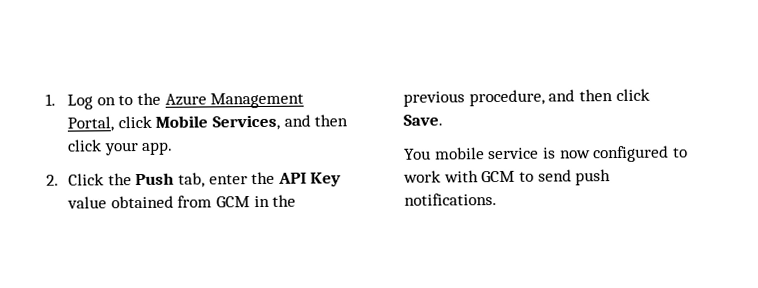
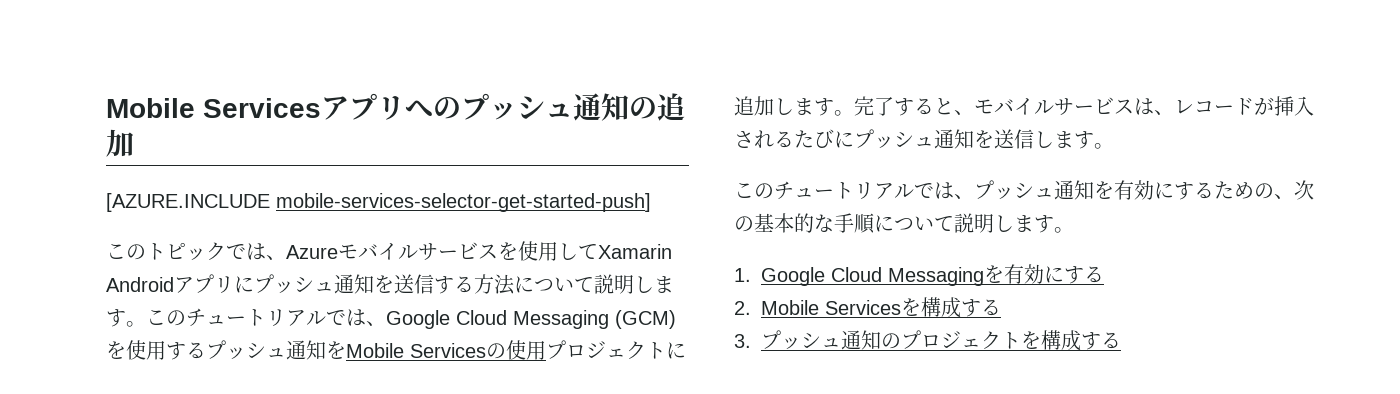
[45,92,305,110] [67,114,349,132] [67,139,174,156] [46,171,342,188] [67,194,297,209] [403,88,650,107] [403,114,444,126] [404,145,688,163] [403,169,612,186] [404,193,498,206] 1. Log on to the Azure Management Portal, click Mobile Services, and then click your app. // 2. Click the Push tab, enter the API Key value obtained from GCM in the previous procedure, and then click Save. // You mobile service is now configured to work with GCM to send push notifications. -> [106,93,685,121] [106,129,134,157] [106,193,651,212] [106,241,672,261] [106,274,674,295] [106,308,676,329] [106,340,686,360] [734,96,1314,116] [734,129,1114,149] [734,180,1314,200] [734,213,1074,234] [734,264,1104,286] [734,297,1001,318] [734,330,1121,351] Mobile Servicesアプリへのプッシュ通知の追加 // [AZURE.INCLUDE mobile-services-selector-get-started-push] // このトピックでは、Azureモバイルサービスを使用してXamarin Androidアプリにプッシュ通知を送信する方法について説明します。このチュートリアルでは、Google Cloud Messaging (GCM)を使用するプッシュ通知をMobile Servicesの使用プロジェクトに追加します。完了すると、モバイルサービスは、レコードが挿入されるたびにプッシュ通知を送信します。 // このチュートリアルでは、プッシュ通知を有効にするための、次の基本的な手順について説明します。 // 1. Google Cloud Messagingを有効にする // 2. Mobile Servicesを構成する // 3.プッシュ通知のプロジェクトを構成する

